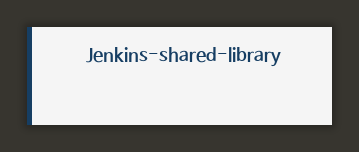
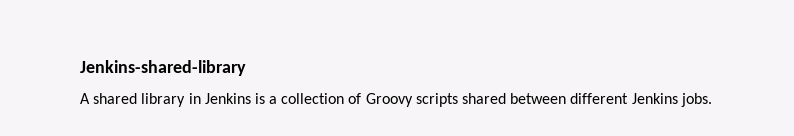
(281, 57) none -> [80,93,712,107] // A shared library in Jenkins is a collection of Groovy scripts shared between different Jenkins jobs.

